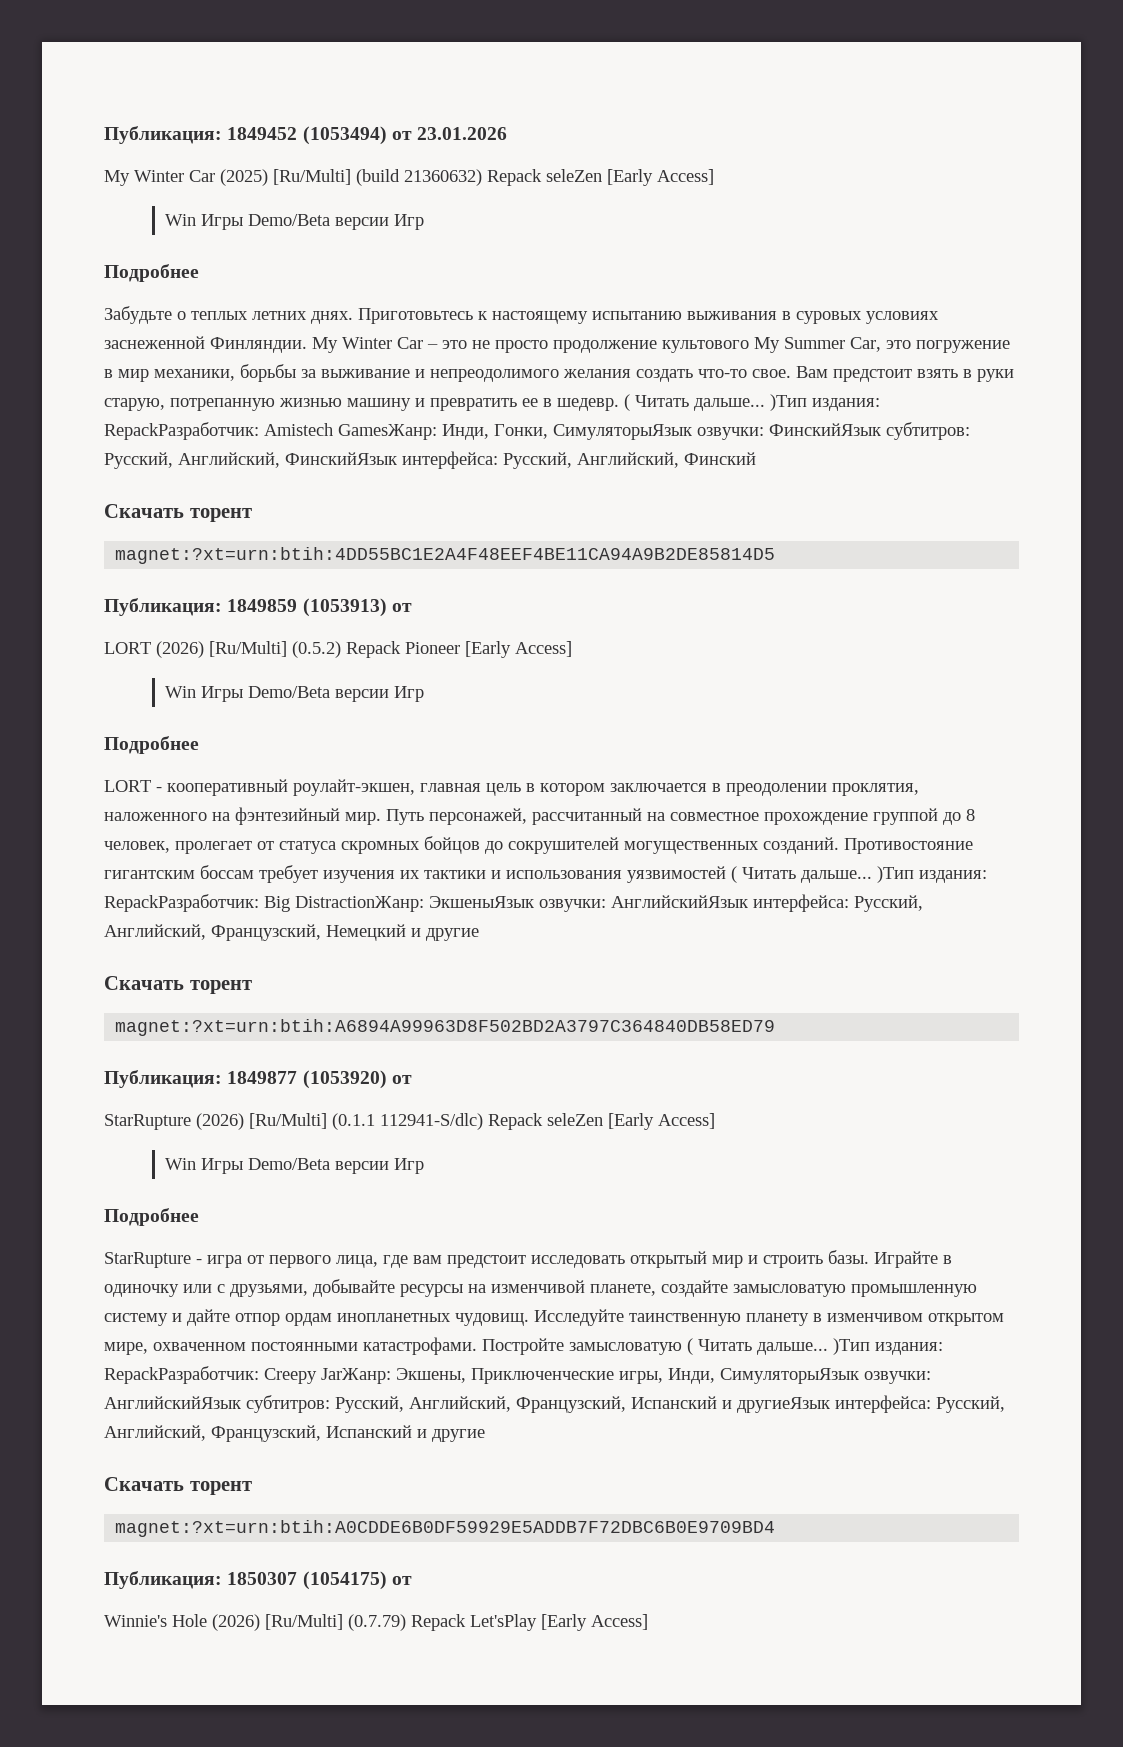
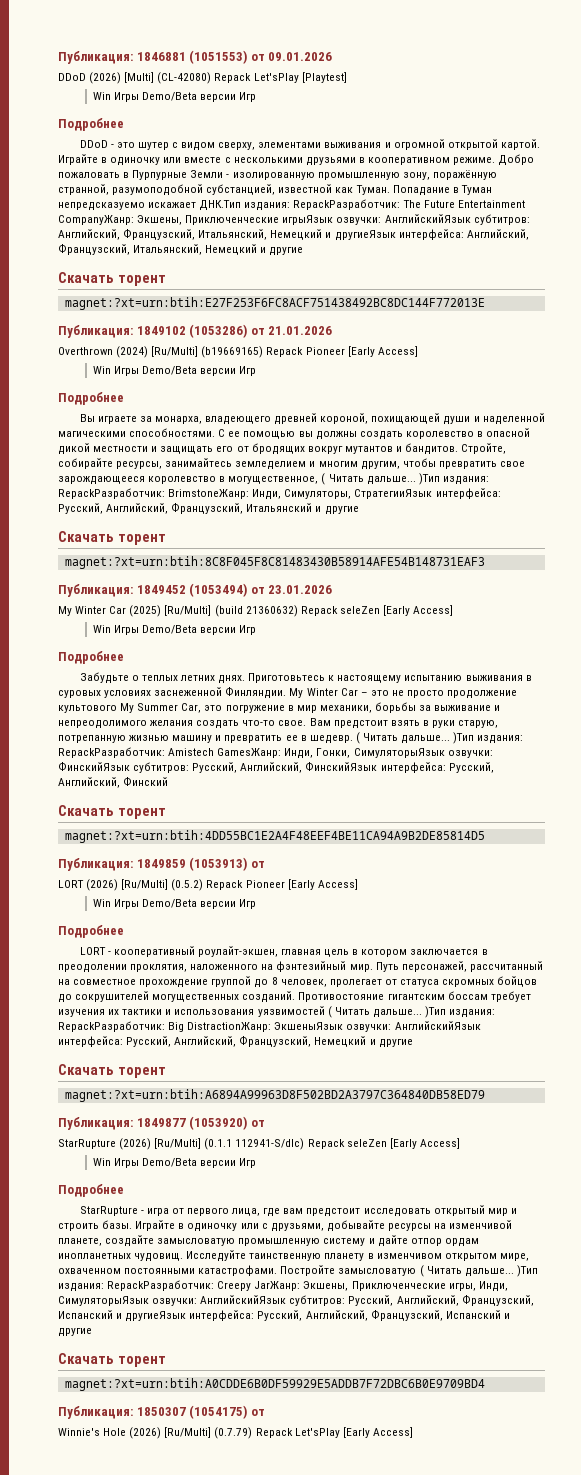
[104,126,222,144] Публикация: -> [58,50,333,64] [58,72,347,84] [93,92,257,102] [58,118,124,131] [79,139,540,151] [58,154,535,166] [58,170,497,180] [58,184,492,196] [58,199,525,211] [58,214,530,225] [58,229,529,241] [58,244,304,256] [58,272,166,286] [64,297,485,310] [58,324,333,338] [58,346,418,358] [93,366,257,376] [58,392,124,405] [79,413,545,425] [58,428,531,440] [58,443,507,455] [58,458,525,470] [58,473,489,485] [58,488,501,500] [58,503,359,515] [58,531,166,545] [64,556,485,569] [58,584,133,597] Публикация: 1846881 (1051553) от 09.01.2026 // DDoD (2026) [Multi] (СL-42080) Repack Let'sРlay [Playtest] // Win Игры Demo/Beta версии Игр // Подробнее // DDoD - это шутер с видом сверху, элементами выживания и огромной открытой картой. Играйте в одиночку или вместе с несколькими друзьями в кооперативном режиме. Добро пожаловать в Пурпурные Земли - изолированную промышленную зону, поражённую странной, разумоподобной субстанцией, известной как Туман. Попадание в Туман непредсказуемо искажает ДНК.Тип издания: RepackРазработчик: The Future Entertainment CompanyЖанр: Экшены, Приключенческие игрыЯзык озвучки: АнглийскийЯзык субтитров: Английский, Французский, Итальянский, Немецкий и другиеЯзык интерфейса: Английский, Французский, Итальянский, Немецкий и другие // Скачать торент // magnet:?xt=urn:btih:E27F253F6FC8ACF751438492BC8DC144F772013E // Публикация: 1849102 (1053286) от 21.01.2026 // Overthrown (2024) [Ru/Multi] (b19669165) Repack Pioneer [Early Access] // Win Игры Demo/Beta версии Игр // Подробнее // Вы играете за монарха, владеющего древней короной, похищающей души и наделенной магическими способностями. С ее помощью вы должны создать королевство в опасной дикой местности и защищать его от бродящих вокруг мутантов и бандитов. Стройте, собирайте ресурсы, занимайтесь земледелием и многим другим, чтобы превратить свое зарождающееся королевство в могущественное, ( Читать дальше... )Тип издания: RepackРазработчик: BrimstoneЖанр: Инди, Симуляторы, СтратегииЯзык интерфейса: Русский, Английский, Французский, Итальянский и другие // Скачать торент // magnet:?xt=urn:btih:8C8F045F8C81483430B58914AFE54B148731EAF3 // Публикация:

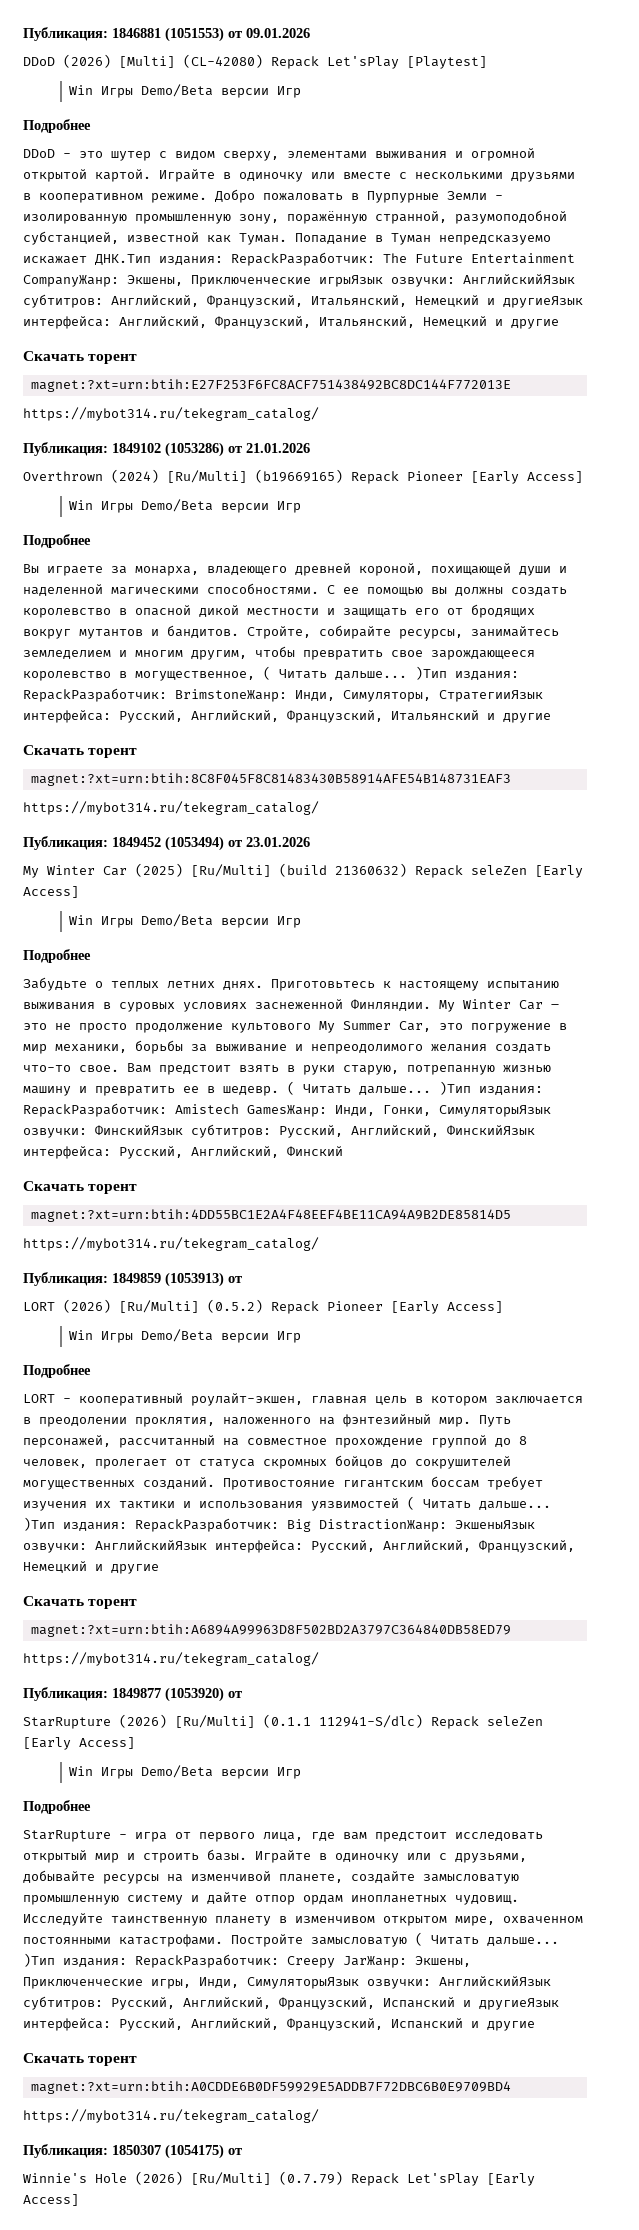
(485, 303) none -> [23,407,319,421] // https://mybot314.ru/tekegram_catalog/
(485, 562) none -> [23,801,319,815] // https://mybot314.ru/tekegram_catalog/
(485, 836) none -> [23,1237,319,1251] // https://mybot314.ru/tekegram_catalog/
(485, 1095) none -> [23,1652,319,1666] // https://mybot314.ru/tekegram_catalog/
(485, 1384) none -> [23,2109,319,2123] // https://mybot314.ru/tekegram_catalog/

